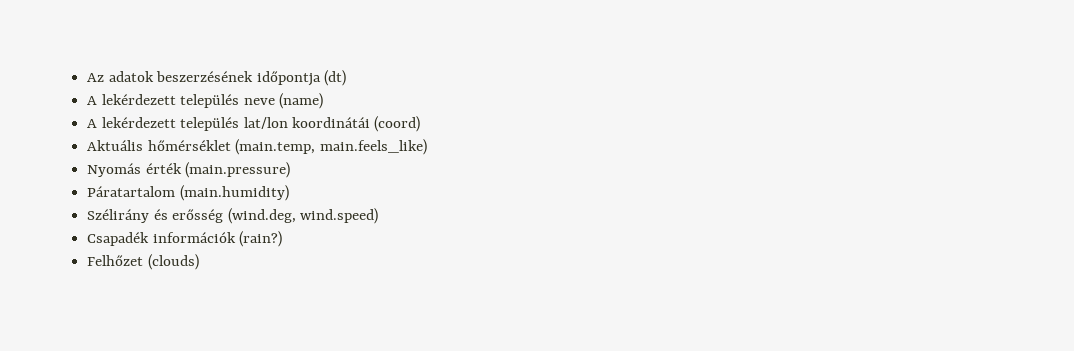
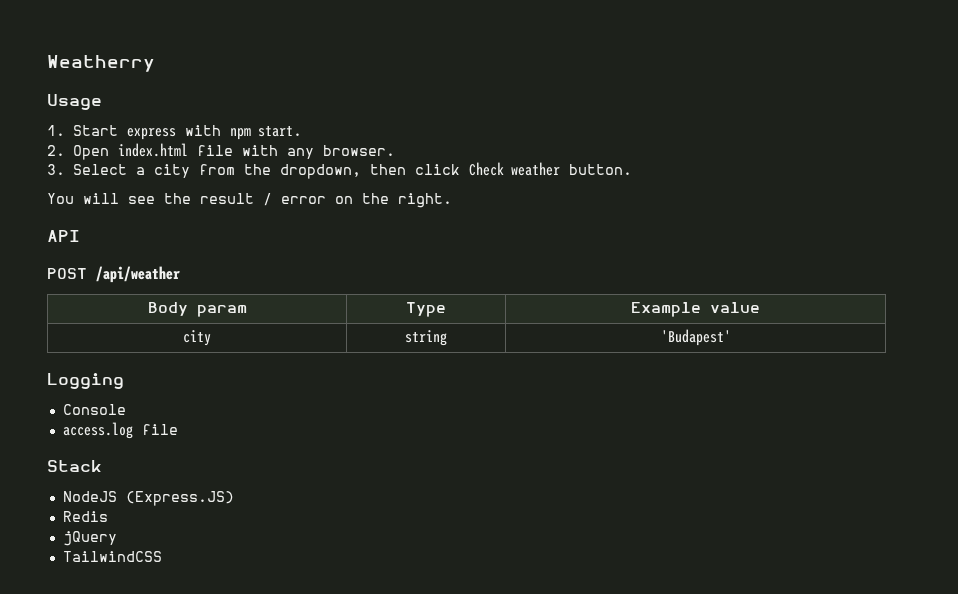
[87,70,346,86] [87,93,323,109] [87,116,421,132] [87,139,427,155] [87,162,291,178] [87,185,289,201] [87,208,378,224] [87,231,283,247] [87,254,199,270] Az adatok beszerzésének időpontja (dt) // A lekérdezett település neve (name) // A lekérdezett település lat/lon koordinátái (coord) // Aktuális hőmérséklet (main.temp, main.feels_like) // Nyomás érték (main.pressure) // Páratartalom (main.humidity) // Szélirány és erősség (wind.deg, wind.speed) // Csapadék információk (rain?) // Felhőzet (clouds) -> [47,55,155,72] [47,94,102,110] [47,125,303,140] [47,143,396,160] [47,162,633,179] [47,193,452,208] [47,230,80,242] [47,266,180,283] [147,302,247,317] [406,302,446,317] [631,302,760,317] [183,330,211,346] [405,330,447,346] [660,329,731,346] [47,373,124,389] [62,404,126,415] [62,422,178,439] [47,460,102,472] [62,491,234,506] [62,511,108,522] [62,531,117,546] [62,551,162,562] Weatherry // Usage // 1. Start express with npm start. // 2. Open index.html file with any browser. // 3. Select a city from the dropdown, then click Check weather button. // You will see the result / error on the right. // API // POST /api/weather // Body param | Type | Example value // city | string | 'Budapest' // Logging // Console // access.log file // Stack // NodeJS (Express.JS) // Redis // jQuery // TailwindCSS

